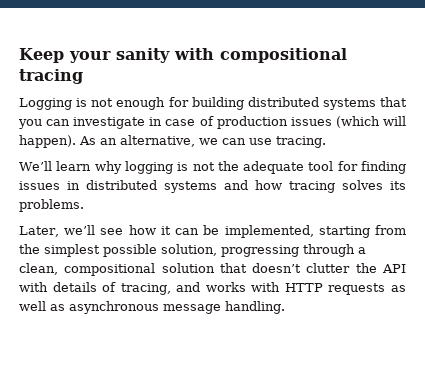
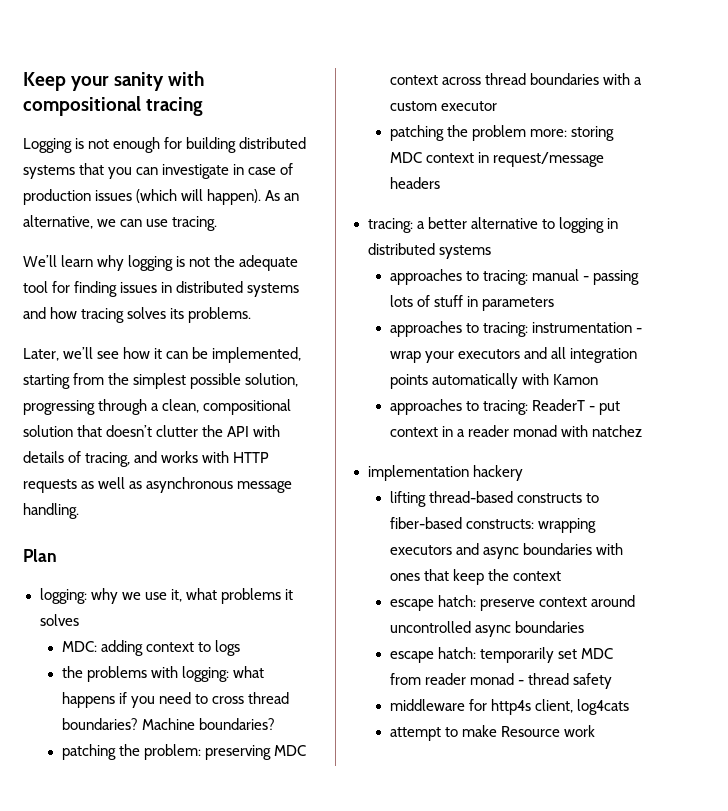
(285, 307) none -> [23,549,57,562] [39,588,293,604] [39,614,79,626] [61,640,241,656] [61,666,265,682] [61,692,290,708] [61,718,275,730] [61,744,307,760] [389,73,643,85] [389,101,497,111] [389,125,615,141] [389,152,605,167] [389,177,440,189] [367,217,618,233] [367,243,491,259] [389,269,640,285] [389,295,555,311] [389,321,643,337] [389,347,638,363] [389,373,599,389] [389,399,621,415] [389,425,643,437] [367,465,523,481] [389,491,600,507] [389,517,596,533] [389,543,624,559] [389,569,562,585] [389,595,636,611] [389,621,584,637] [389,647,614,663] [389,673,613,689] [389,699,630,715] [389,725,596,741] // Plan // logging: why we use it, what problems it solves // MDC: adding context to logs // the problems with logging: what happens if you need to cross thread boundaries? Machine boundaries? // patching the problem: preserving MDC context across thread boundaries with a custom executor // patching the problem more: storing MDC context in request/message headers // tracing: a better alternative to logging in distributed systems // approaches to tracing: manual - passing lots of stuff in parameters // approaches to tracing: instrumentation - wrap your executors and all integration points automatically with Kamon // approaches to tracing: ReaderT - put context in a reader monad with natchez // implementation hackery // lifting thread-based constructs to fiber-based constructs: wrapping executors and async boundaries with ones that keep the context // escape hatch: preserve context around uncontrolled async boundaries // escape hatch: temporarily set MDC from reader monad - thread safety // middleware for http4s client, log4cats // attempt to make Resource work

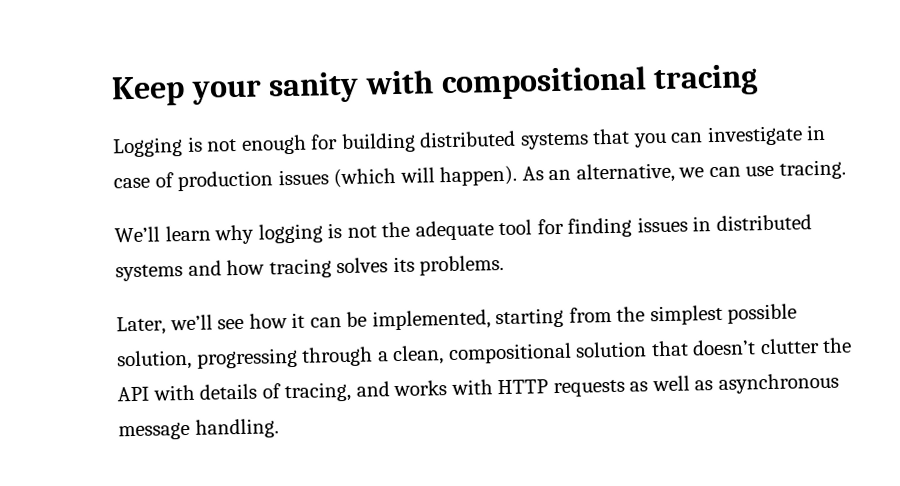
[23,549,57,562] [39,588,293,604] [39,614,79,626] [61,640,241,656] [61,666,265,682] [61,692,290,708] [61,718,275,730] [61,744,307,760] [389,73,643,85] [389,101,497,111] [389,125,615,141] [389,152,605,167] [389,177,440,189] [367,217,618,233] [367,243,491,259] [389,269,640,285] [389,295,555,311] [389,321,643,337] [389,347,638,363] [389,373,599,389] [389,399,621,415] [389,425,643,437] [367,465,523,481] [389,491,600,507] [389,517,596,533] [389,543,624,559] [389,569,562,585] [389,595,636,611] [389,621,584,637] [389,647,614,663] [389,673,613,689] [389,699,630,715] [389,725,596,741] // Plan // logging: why we use it, what problems it solves // MDC: adding context to logs // the problems with logging: what happens if you need to cross thread boundaries? Machine boundaries? // patching the problem: preserving MDC context across thread boundaries with a custom executor // patching the problem more: storing MDC context in request/message headers // tracing: a better alternative to logging in distributed systems // approaches to tracing: manual - passing lots of stuff in parameters // approaches to tracing: instrumentation - wrap your executors and all integration points automatically with Kamon // approaches to tracing: ReaderT - put context in a reader monad with natchez // implementation hackery // lifting thread-based constructs to fiber-based constructs: wrapping executors and async boundaries with ones that keep the context // escape hatch: preserve context around uncontrolled async boundaries // escape hatch: temporarily set MDC from reader monad - thread safety // middleware for http4s client, log4cats // attempt to make Resource work -> (279, 428) none

